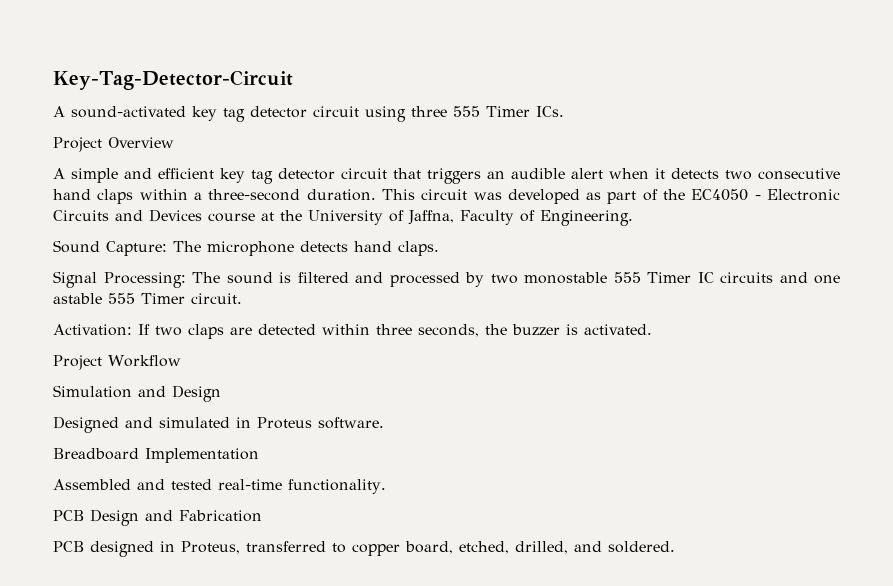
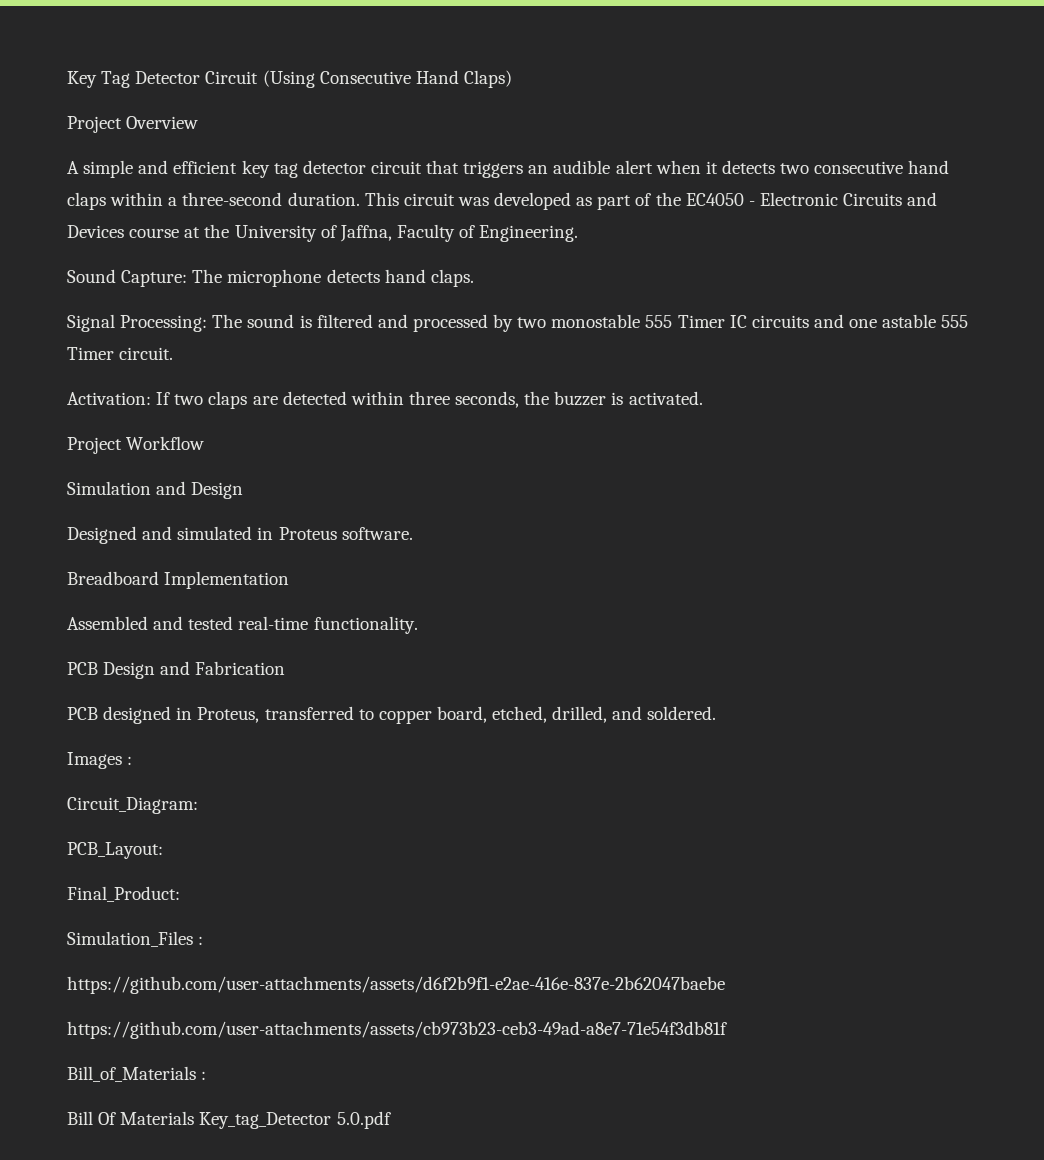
[53,70,293,90] [53,106,564,122] Key-Tag-Detector-Circuit // A sound-activated key tag detector circuit using three 555 Timer ICs. -> [67,70,512,88] Key Tag Detector Circuit (Using Consecutive Hand Claps)
(675, 547) none -> [67,752,133,769] [67,797,198,814] [67,842,163,859] [67,886,180,902] [67,931,204,947] [67,976,725,994] [67,1021,727,1039] [67,1066,207,1082] [67,1111,391,1129] // Images : // Circuit_Diagram: // PCB_Layout: // Final_Product: // Simulation_Files : // https://github.com/user-attachments/assets/d6f2b9f1-e2ae-416e-837e-2b62047baebe // https://github.com/user-attachments/assets/cb973b23-ceb3-49ad-a8e7-71e54f3db81f // Bill_of_Materials : // Bill Of Materials Key_tag_Detector 5.0.pdf

